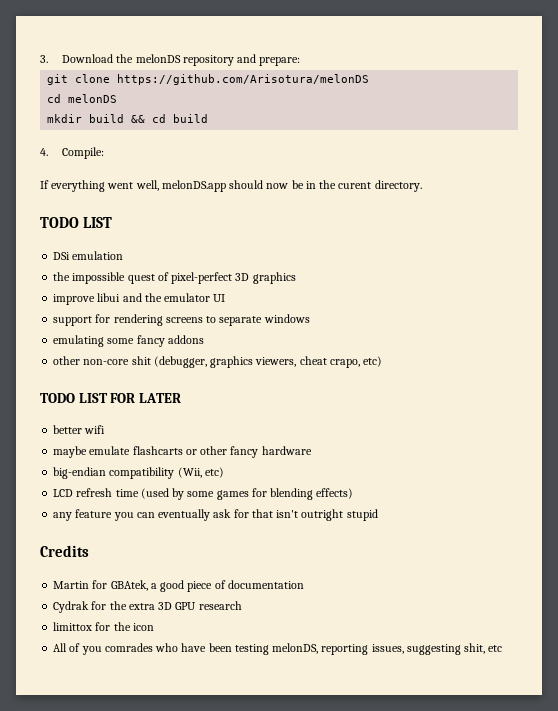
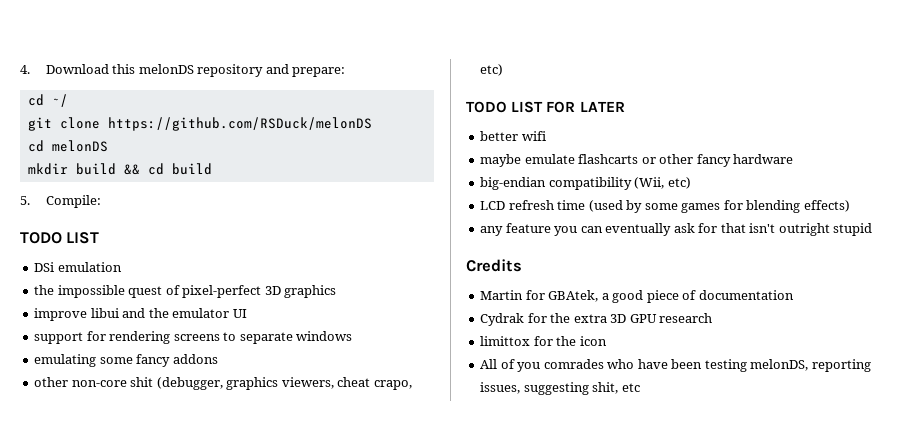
[40,54,134,63] 3. Download the -> [20,64,136,74] 4. Download this
(301, 61) none -> [27,94,68,107] // cd ~/
[117,74,370,85] https://github.com/Arisotura/melonDS -> [107,117,372,131] https://github.com/RSDuck/melonDS
[40,148,48,156] 4. -> [20,196,30,205] 5.
[40,180,422,192] // If everything went well, melonDS.app should now be in the curent directory. -> (101, 201) none

